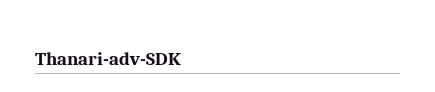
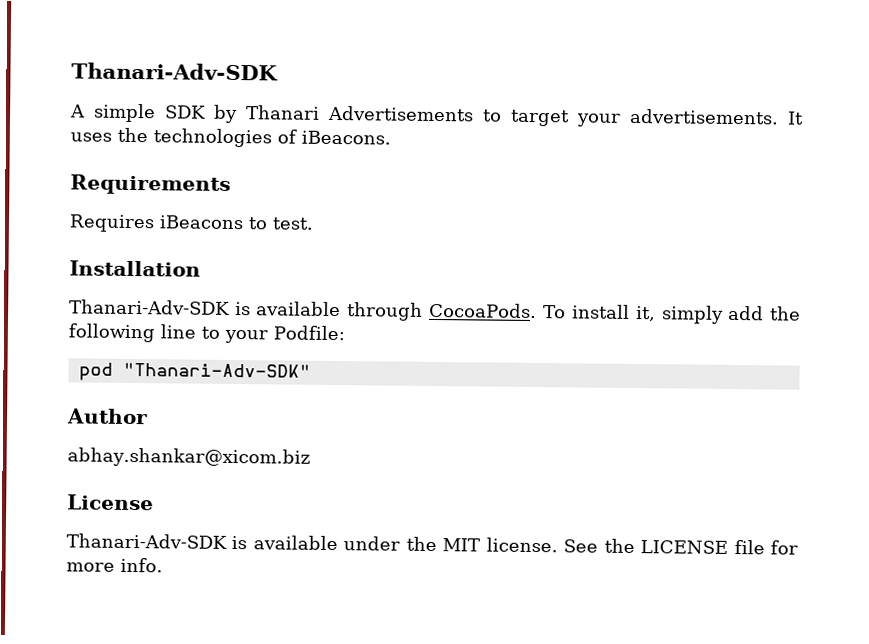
[35,52,181,65] Thanari-adv-SDK -> [71,62,278,81] [70,103,804,127] [70,127,391,148] [70,174,231,195] [69,214,314,233] [69,260,201,277] [69,299,801,324] [68,323,345,344] [78,362,311,381] [66,408,148,425] [67,447,310,468] [67,494,154,511] [66,533,799,555] [66,557,163,573] Thanari-Adv-SDK // A simple SDK by Thanari Advertisements to target your advertisements. It uses the technologies of iBeacons. // Requirements // Requires iBeacons to test. // Installation // Thanari-Adv-SDK is available through CocoaPods. To install it, simply add the following line to your Podfile: // pod "Thanari-Adv-SDK" // Author // abhay.shankar@xicom.biz // License // Thanari-Adv-SDK is available under the MIT license. See the LICENSE file for more info.

